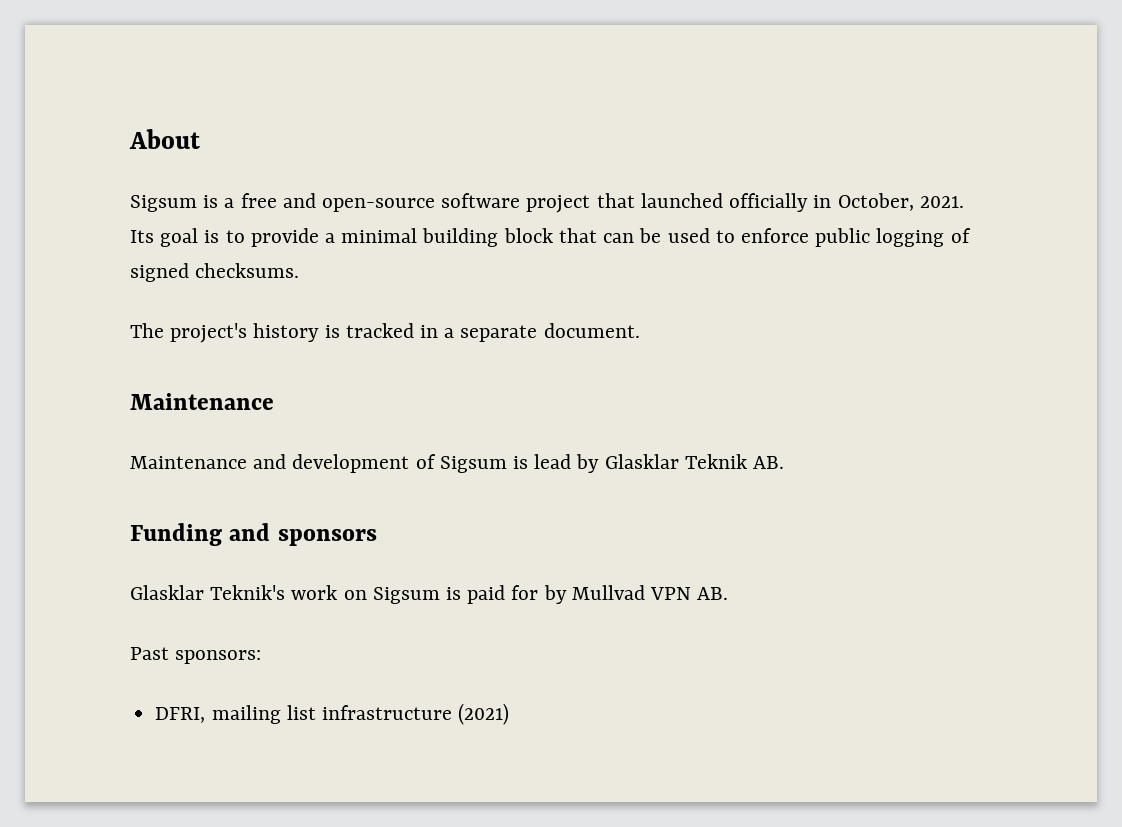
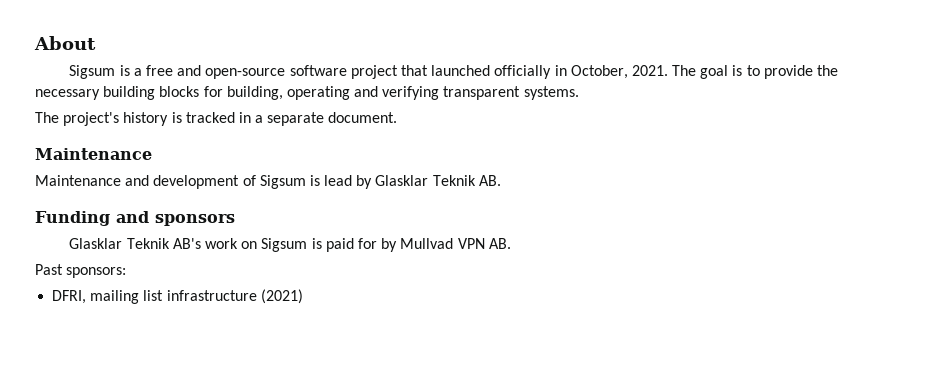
[130,230,154,243] Its -> [672,65,697,76] The
[325,228,971,247] [130,263,300,282] a minimal building block that can be used to enforce public logging of signed checksums. -> [817,65,839,76] [35,86,579,100] the necessary building blocks for building, operating and verifying transparent systems.
[210,585,286,600] Teknik's -> [126,238,201,249] Teknik AB's

